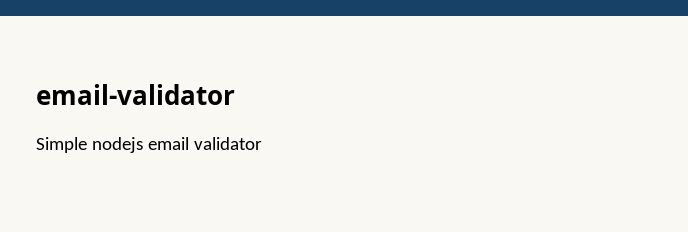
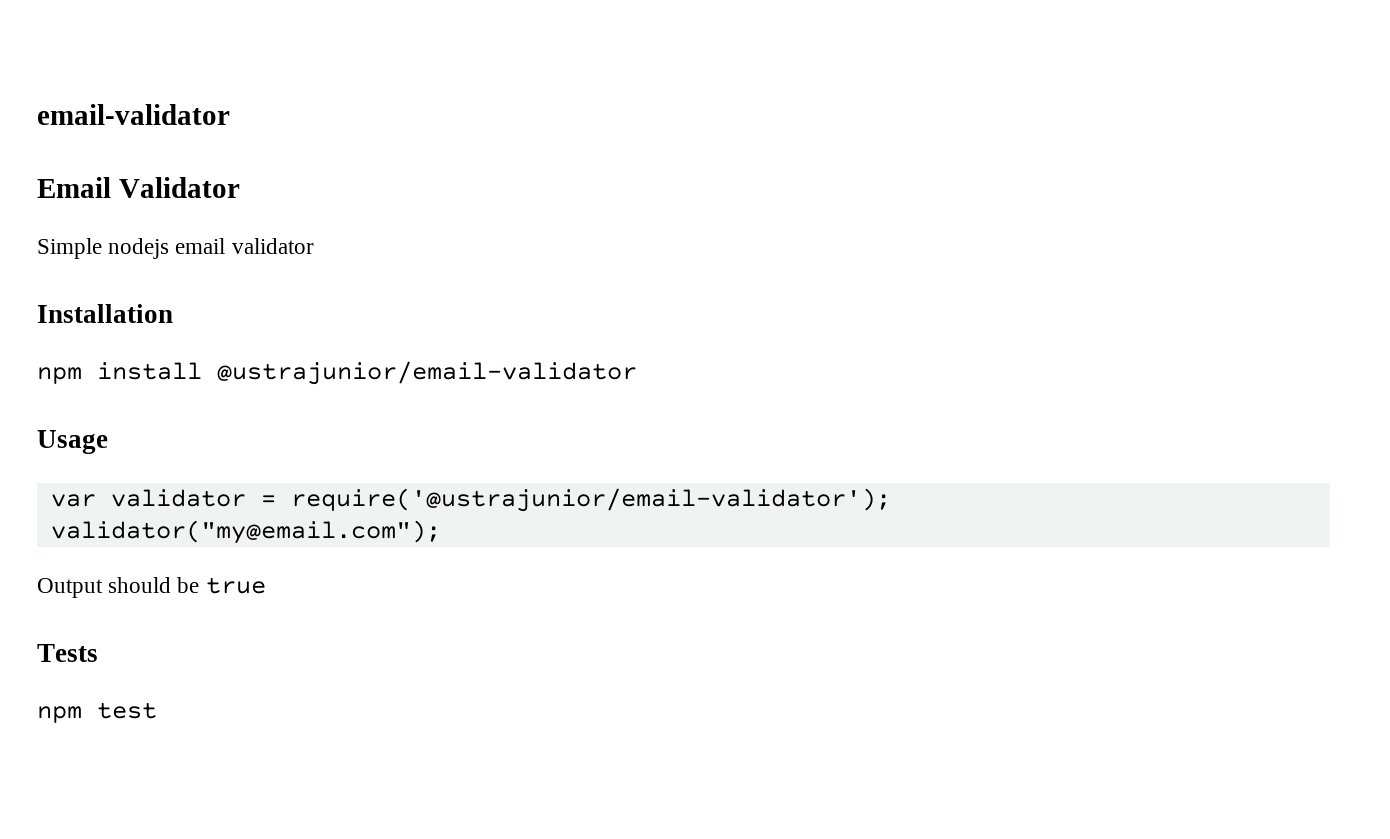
(235, 94) none -> [37,177,240,198] // Email Validator
(262, 143) none -> [37,304,173,323] [37,361,637,385] [37,430,108,454] [50,488,891,512] [50,520,441,544] [37,577,266,598] [37,644,98,662] [37,702,157,723] // Installation // npm install @ustrajunior/email-validator // Usage // var validator = require('@ustrajunior/email-validator'); // validator("my@email.com"); // Output should be true // Tests // npm test

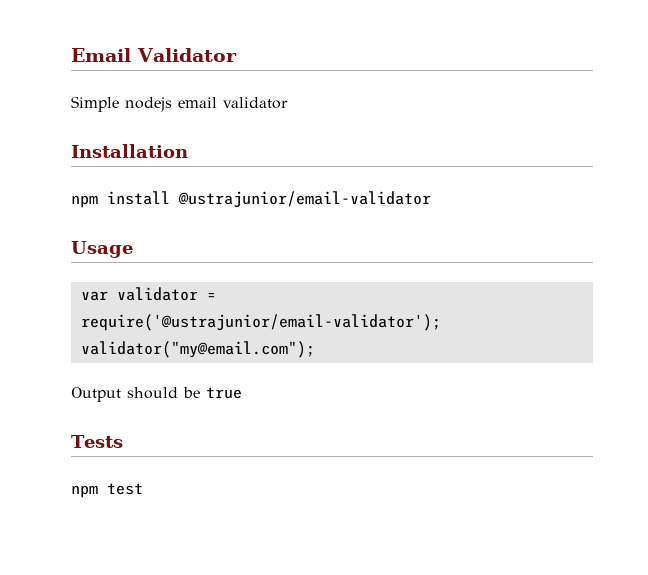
[37,104,230,125] email-validator // -> (71, 55) none

